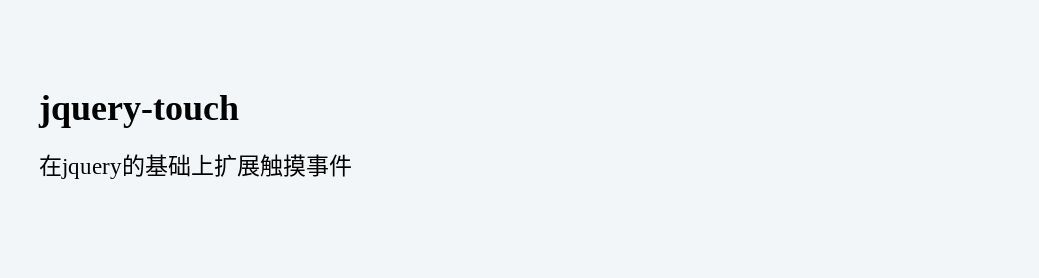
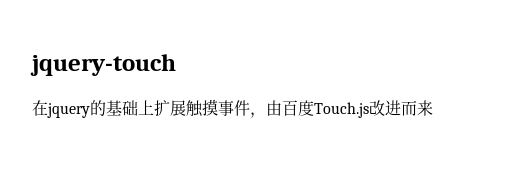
(352, 165) none -> [250,100,433,118] ，由百度Touch.js改进而来

